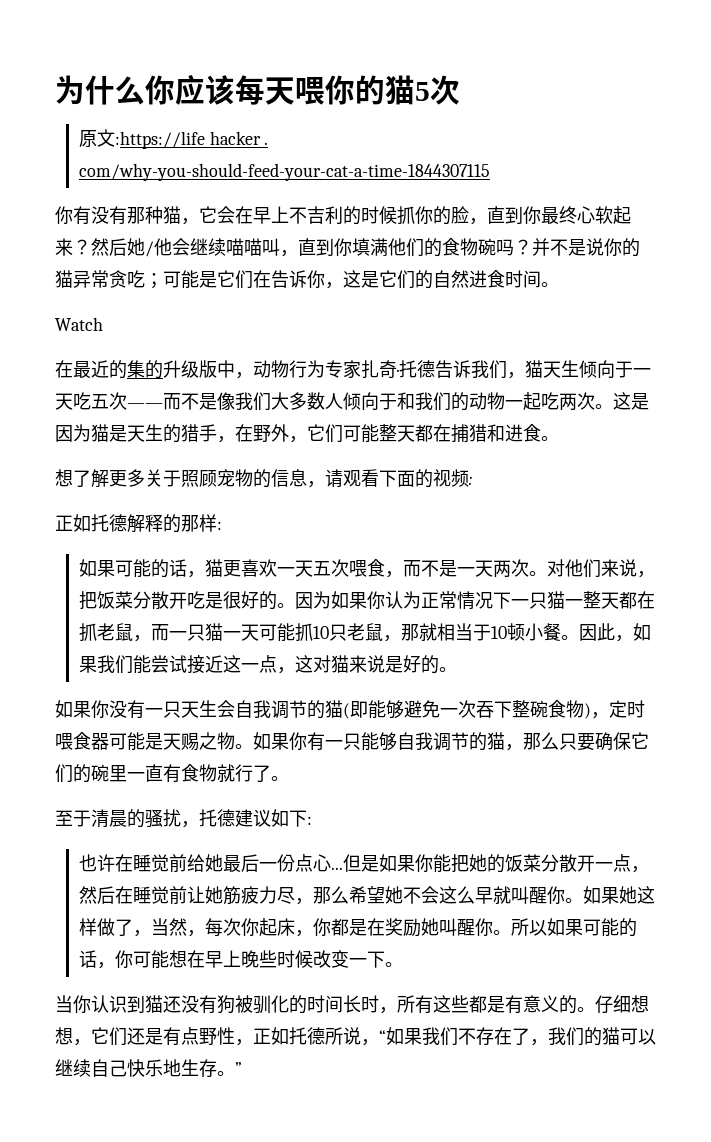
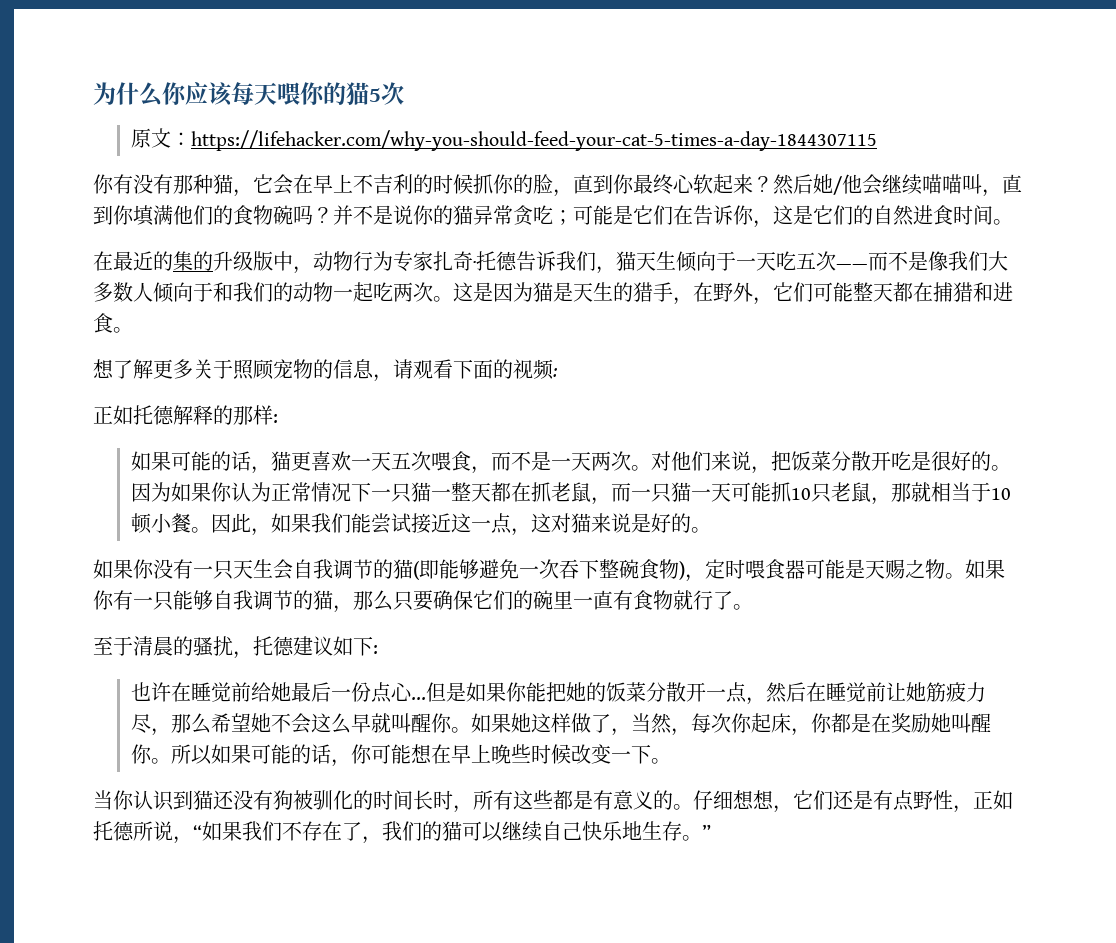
[114,131,269,149] [78,163,490,181] :https://life hacker . com/why-you-should-feed-your-cat-a-time-1844307115 -> [171,130,878,151] ：https://lifehacker.com/why-you-should-feed-your-cat-5-times-a-day-1844307115
[55,317,103,331] // Watch -> (1013, 222) none

